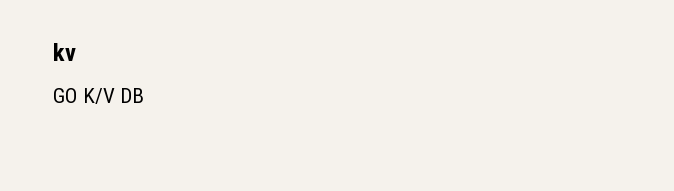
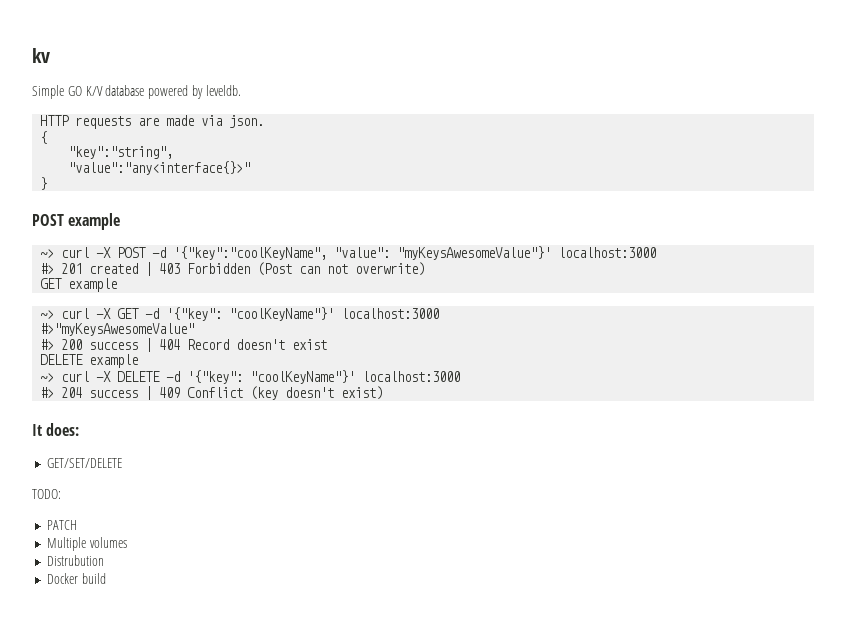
(76, 52) none -> [32,85,64,99] Simple
[120,88,145,103] DB -> [105,85,241,99] [40,115,265,129] [40,131,48,144] [68,146,174,159] [68,161,251,175] [40,177,48,190] [32,213,121,230] [40,246,657,260] [40,262,426,276] [40,278,118,292] [40,307,440,321] [40,323,195,336] [40,338,328,352] [40,354,139,368] [40,370,461,384] [40,386,384,400] [32,423,80,436] [47,458,123,468] [32,489,61,499] [47,520,78,530] [47,537,128,551] [47,555,105,566] [47,573,107,584] database powered by leveldb. // HTTP requests are made via json. // { // "key":"string", // "value":"any<interface{}>" // } // POST example // ~> curl -X POST -d '{"key":"coolKeyName", "value": "myKeysAwesomeValue"}' localhost:3000 // #> 201 created | 403 Forbidden (Post can not overwrite) // GET example // ~> curl -X GET -d '{"key": "coolKeyName"}' localhost:3000 // #>"myKeysAwesomeValue" // #> 200 success | 404 Record doesn't exist // DELETE example // ~> curl -X DELETE -d '{"key": "coolKeyName"}' localhost:3000 // #> 204 success | 409 Conflict (key doesn't exist) // It does: // GET/SET/DELETE // TODO: // PATCH // Multiple volumes // Distrubution // Docker build

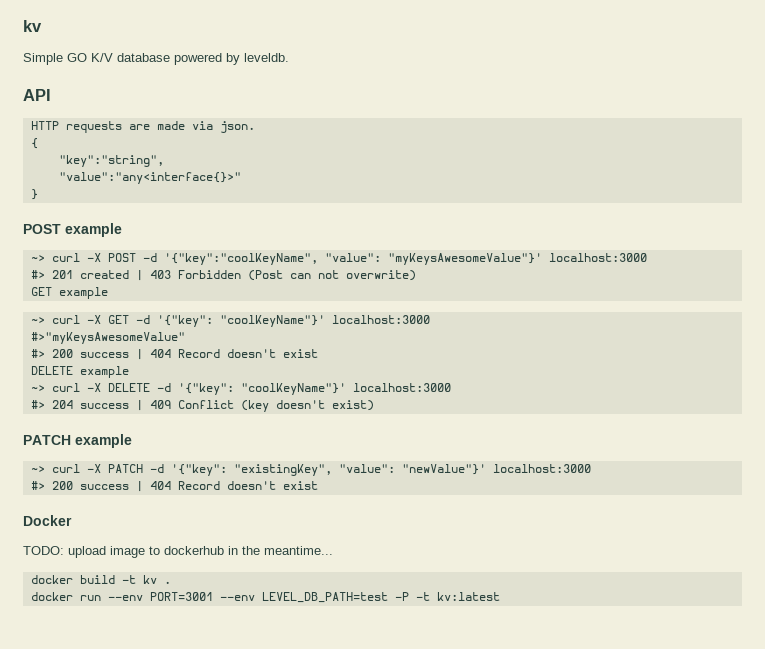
(241, 90) none -> [23,89,51,101] // API
[32,423,80,436] [47,458,123,468] [32,489,61,499] [47,520,78,530] [47,537,128,551] [47,555,105,566] [47,573,107,584] It does: // GET/SET/DELETE // TODO: // PATCH // Multiple volumes // Distrubution // Docker build -> [23,434,132,448] [30,464,591,476] [30,481,318,492] [23,515,72,526] [23,546,333,558] [30,575,171,584] [30,592,500,603] PATCH example // ~> curl -X PATCH -d '{"key": "existingKey", "value": "newValue"}' localhost:3000 // #> 200 success | 404 Record doesn't exist // Docker // TODO: upload image to dockerhub in the meantime... // docker build -t kv . // docker run --env PORT=3001 --env LEVEL_DB_PATH=test -P -t kv:latest

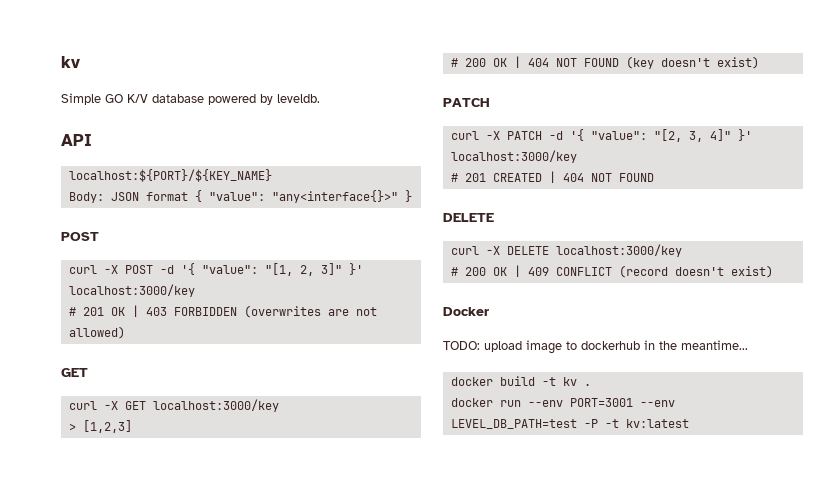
[30,121,255,133] HTTP requests are made via json. // -> [68,169,272,182] [68,192,188,203] localhost:${PORT}/${KEY_NAME} // Body: JSON format
[58,155,164,167] [58,172,241,184] // "key":"string", // "value":"any<interface{}>" // -> [208,190,398,203] "value": "any<interface{}>"
[65,223,122,237] [30,255,45,262] example // ~> -> (99, 236) //
[163,253,647,265] [30,270,416,281] [30,287,108,299] [30,317,45,324] '{"key":"coolKeyName", "value": "myKeysAwesomeValue"}' localhost:3000 // #> 201 created | 403 Forbidden (Post can not overwrite) // GET example // ~> -> [180,263,363,276] [68,284,195,297] [68,305,377,318] [68,326,125,339] [61,368,88,377] '{ "value": "[1, 2, 3]" }' localhost:3000/key // # 201 OK | 403 FORBIDDEN (overwrites are not allowed) // GET //
[135,315,430,327] [30,332,185,344] [30,349,318,360] [30,366,129,378] [30,383,451,395] [30,400,234,411] -d '{"key": "coolKeyName"}' localhost:3000 // #>"myKeysAwesomeValue" // #> 200 success | 404 Record doesn't exist // DELETE example // ~> curl -X DELETE -d '{"key": "coolKeyName"}' localhost:3000 // #> 204 success | 409 Conflict -> [152,399,279,412] [68,420,132,433] [450,56,619,68] localhost:3000/key // > [1,2,3] // # 200 OK | 404 NOT FOUND
[75,434,132,448] [30,466,45,473] example // ~> -> (490, 102) //
[170,464,591,476] [30,481,318,492] '{"key": "existingKey", "value": "newValue"}' localhost:3000 // #> 200 success | 404 Record doesn't exist -> [569,129,752,142] [450,150,577,163] [450,171,654,183] [443,213,494,222] [450,244,682,257] [450,265,773,278] '{ "value": "[2, 3, 4]" }' localhost:3000/key // # 201 CREATED | 404 NOT FOUND // DELETE // curl -X DELETE localhost:3000/key // # 200 OK | 409 CONFLICT (record doesn't exist)

